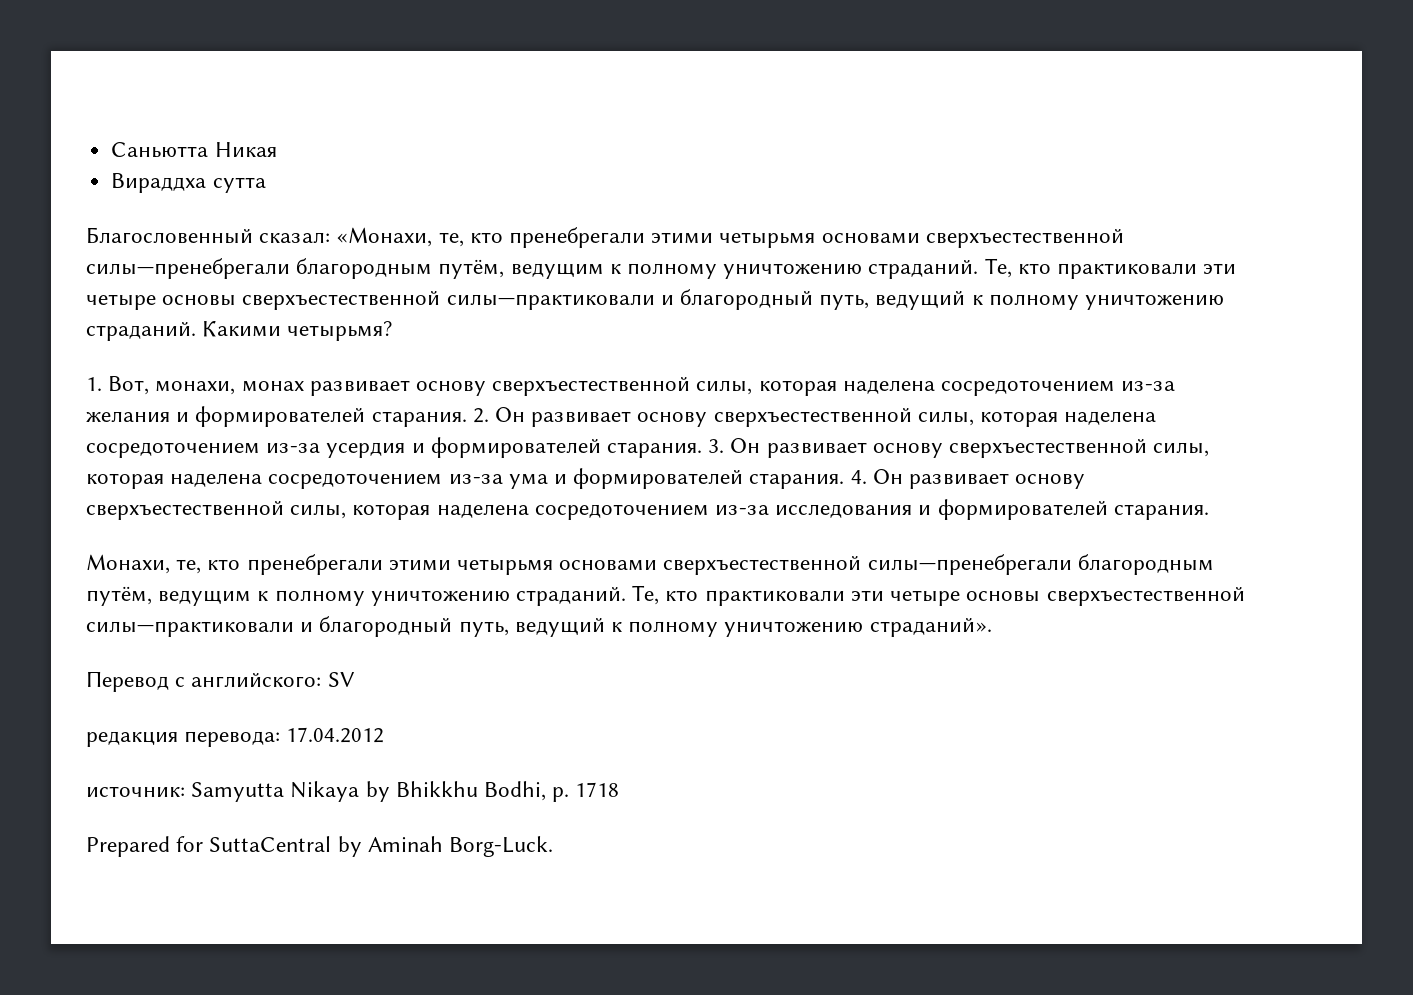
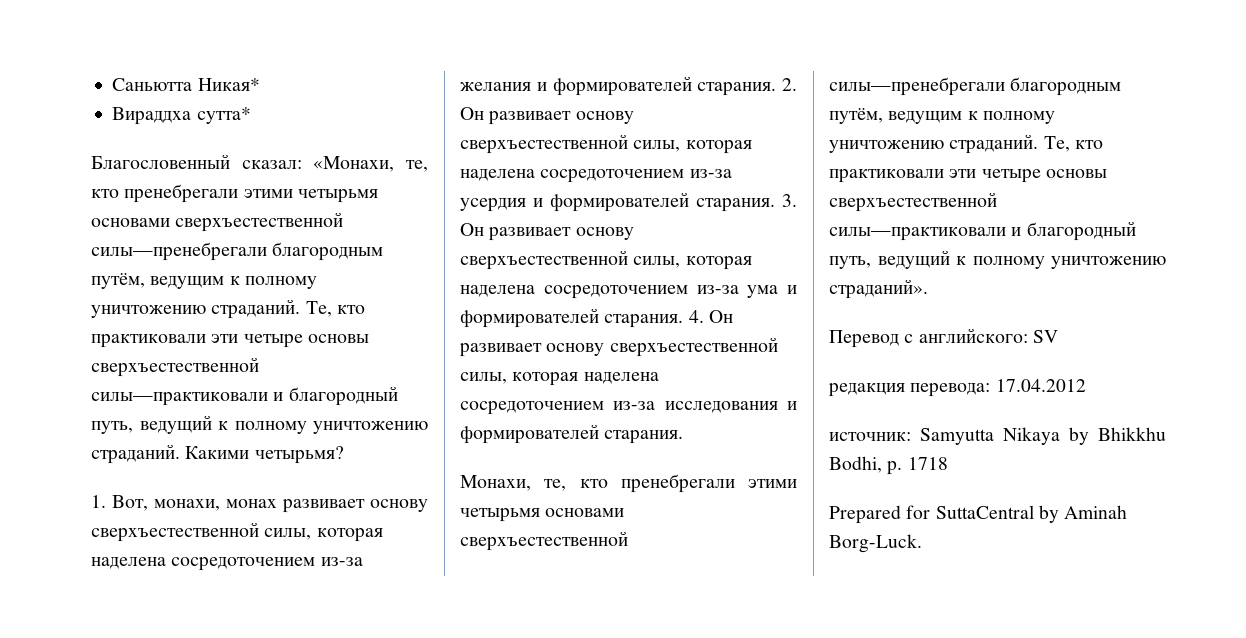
[214,142,277,157] Никая -> [197,78,260,91] Никая*
[212,177,266,193] сутта -> [196,107,251,124] сутта*

